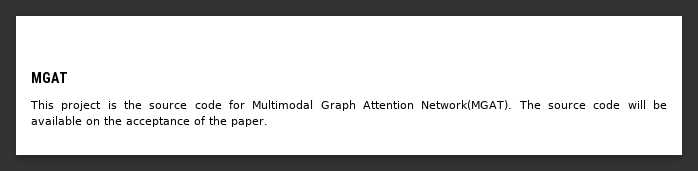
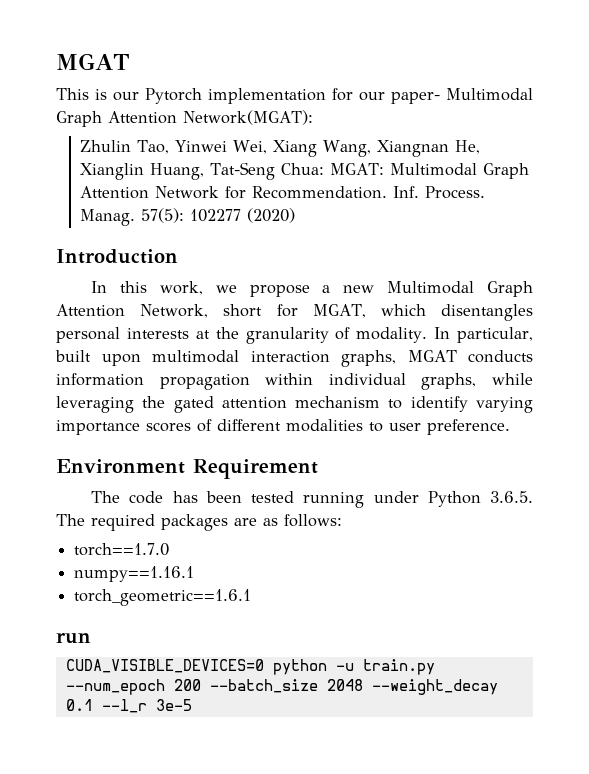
[61,100,668,111] [31,116,268,127] project is the source code for Multimodal Graph Attention Network(MGAT). The source code will be available on the acceptance of the paper. -> [95,88,533,104] [56,110,313,127] [80,140,481,157] [80,162,530,180] [80,186,486,199] [80,208,296,226] [56,249,178,264] [91,281,533,297] [56,304,533,321] [56,327,533,344] [55,350,533,367] [56,373,533,390] [56,396,533,413] [56,419,510,435] [56,459,318,479] [91,491,533,508] [56,514,342,531] [74,543,170,556] [74,566,195,582] [74,589,252,606] [56,632,91,644] [65,659,435,675] [65,679,498,695] [65,699,192,713] is our Pytorch implementation for our paper- Multimodal Graph Attention Network(MGAT): // Zhulin Tao, Yinwei Wei, Xiang Wang, Xiangnan He, Xianglin Huang, Tat-Seng Chua: MGAT: Multimodal Graph Attention Network for Recommendation. Inf. Process. Manag. 57(5): 102277 (2020) // Introduction // In this work, we propose a new Multimodal Graph Attention Network, short for MGAT, which disentangles personal interests at the granularity of modality. In particular, built upon multimodal interaction graphs, MGAT conducts information propagation within individual graphs, while leveraging the gated attention mechanism to identify varying importance scores of different modalities to user preference. // Environment Requirement // The code has been tested running under Python 3.6.5. The required packages are as follows: // torch==1.7.0 // numpy==1.16.1 // torch_geometric==1.6.1 // run // CUDA_VISIBLE_DEVICES=0 python -u train.py --num_epoch 200 --batch_size 2048 --weight_decay 0.1 --l_r 3e-5

